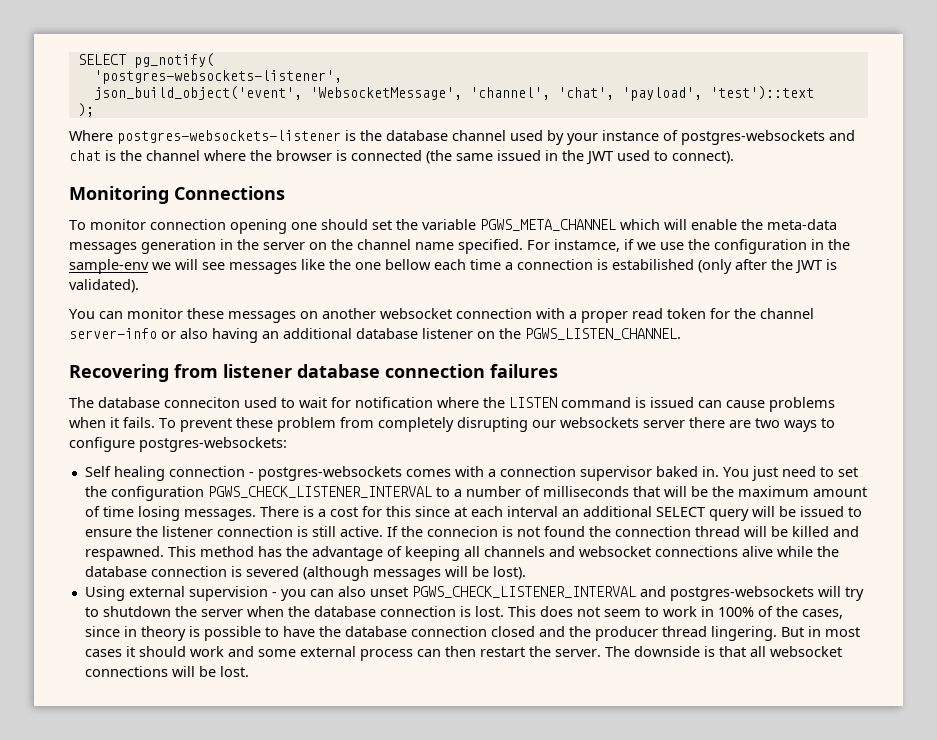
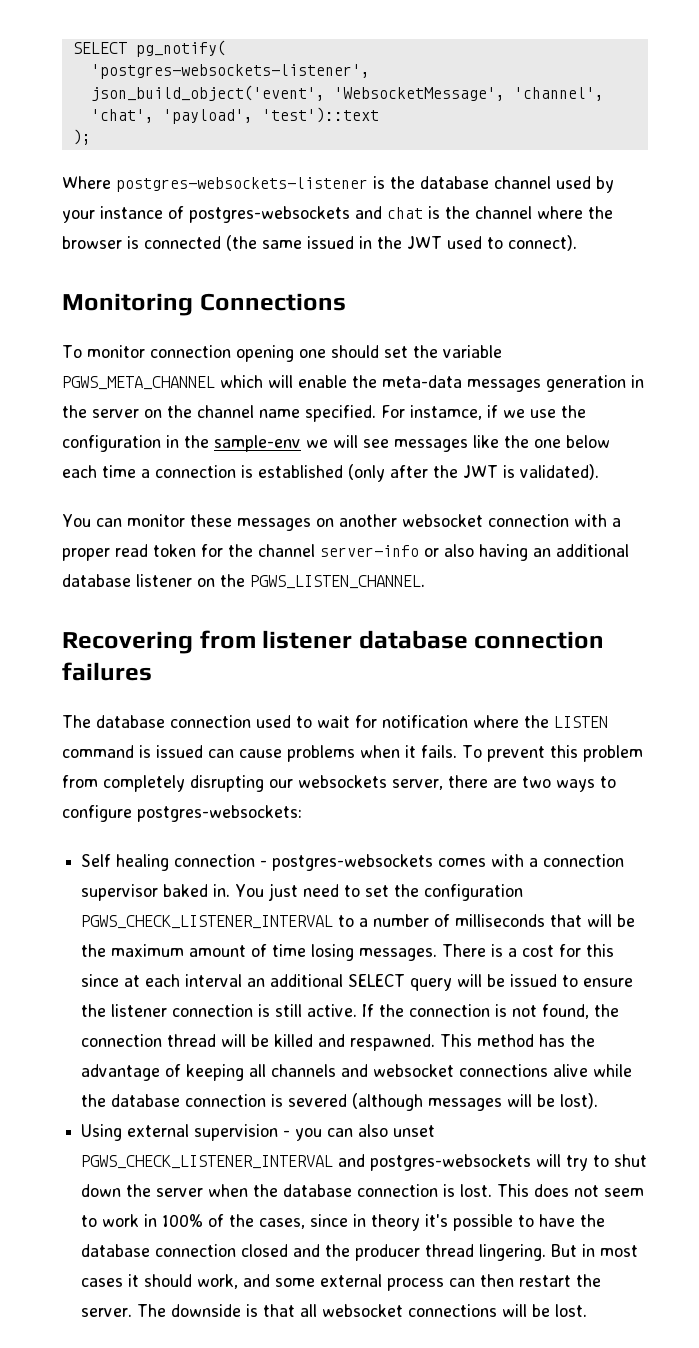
[385,259,431,270] bellow -> [566,435,610,448] below
[612,259,694,270] estabilished -> [258,465,343,478] established
[164,397,240,408] conneciton -> [170,715,251,728] connection
[236,417,273,428] these -> [549,745,578,758] this
[643,420,685,428] server -> [392,779,443,790] server,
[426,526,498,537] connecion -> [409,1004,491,1017] connection
[543,526,585,537] found -> [542,1004,590,1019] found,
[102,606,171,617] shutdown -> [614,1154,648,1167] [81,1184,122,1197] shut down
[188,626,200,637] is -> [425,1214,449,1227] it's
[189,646,224,657] work -> [197,1274,239,1289] work,

